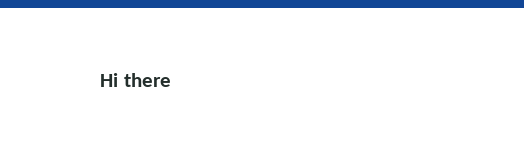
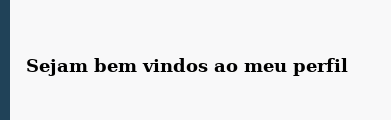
[100,73,171,87] Hi there -> [26,58,348,76] Sejam bem vindos ao meu perfil

